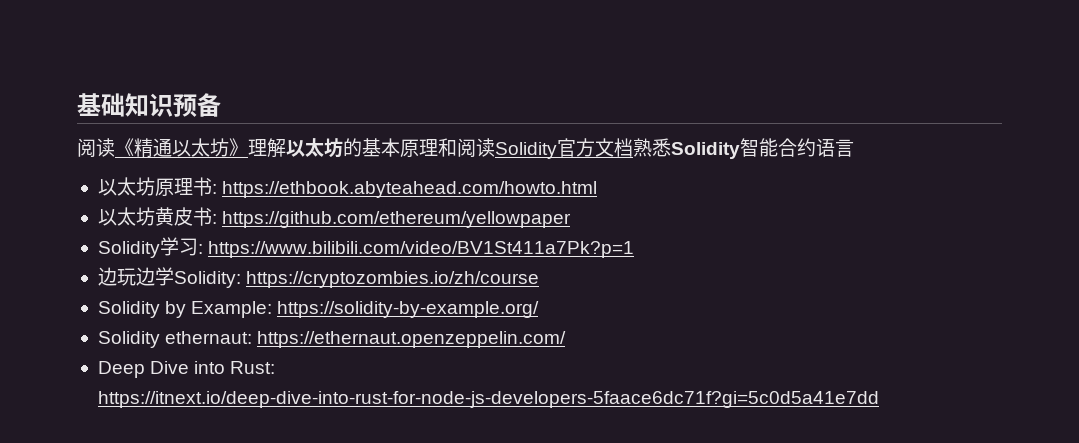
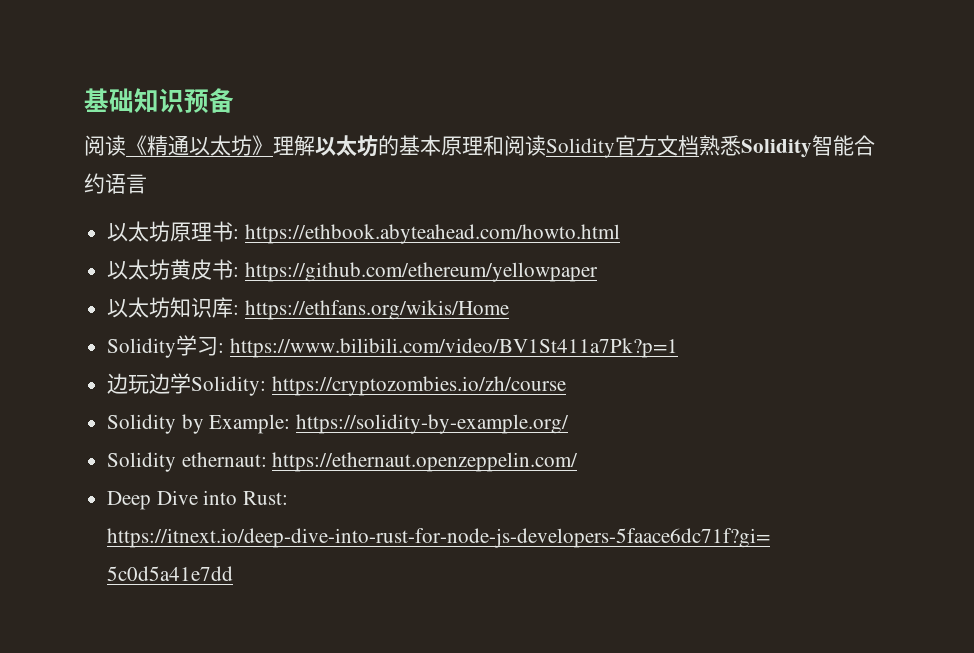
(572, 219) none -> [107,297,509,320] // 以太坊知识库: https://ethfans.org/wikis/Home

